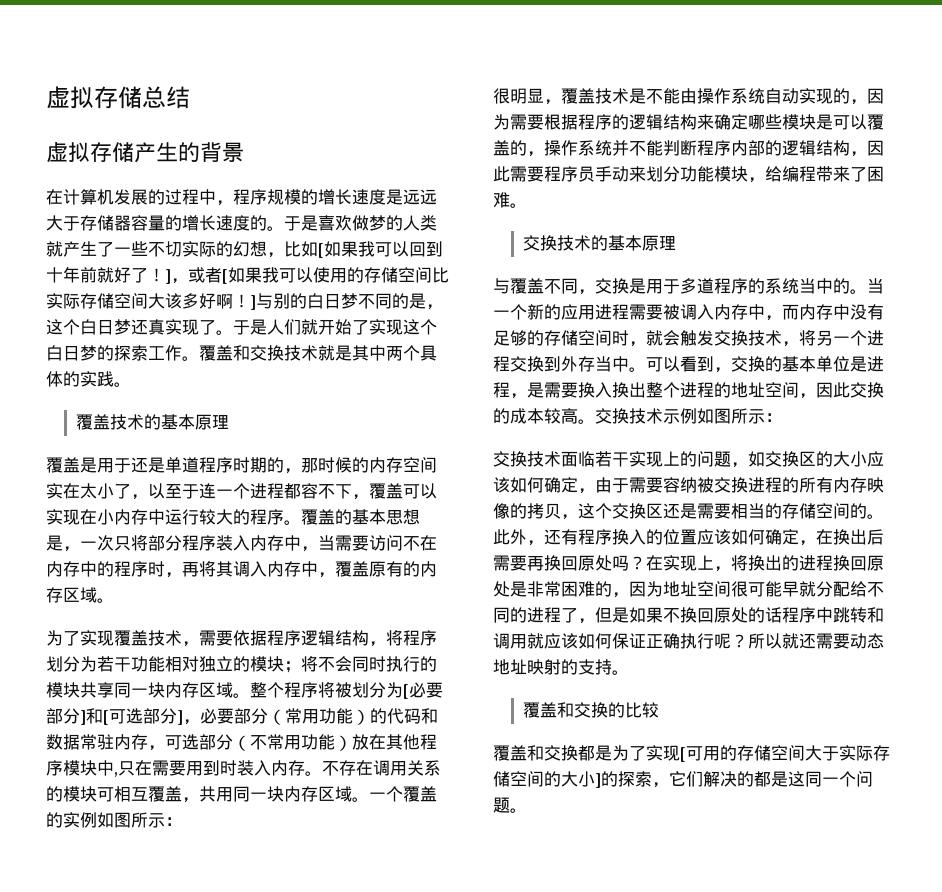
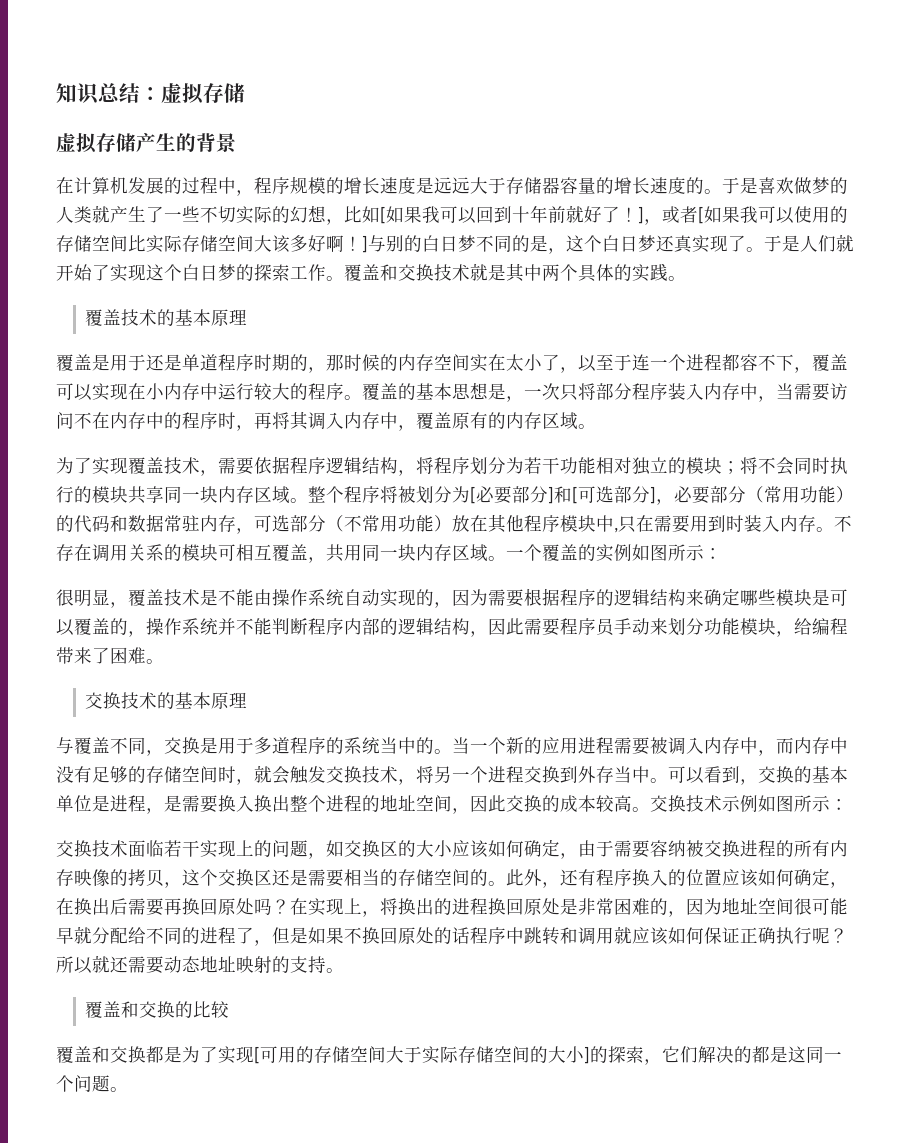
[46,86,190,109] 虚拟存储总结 -> [56,83,245,105] 知识总结：虚拟存储

